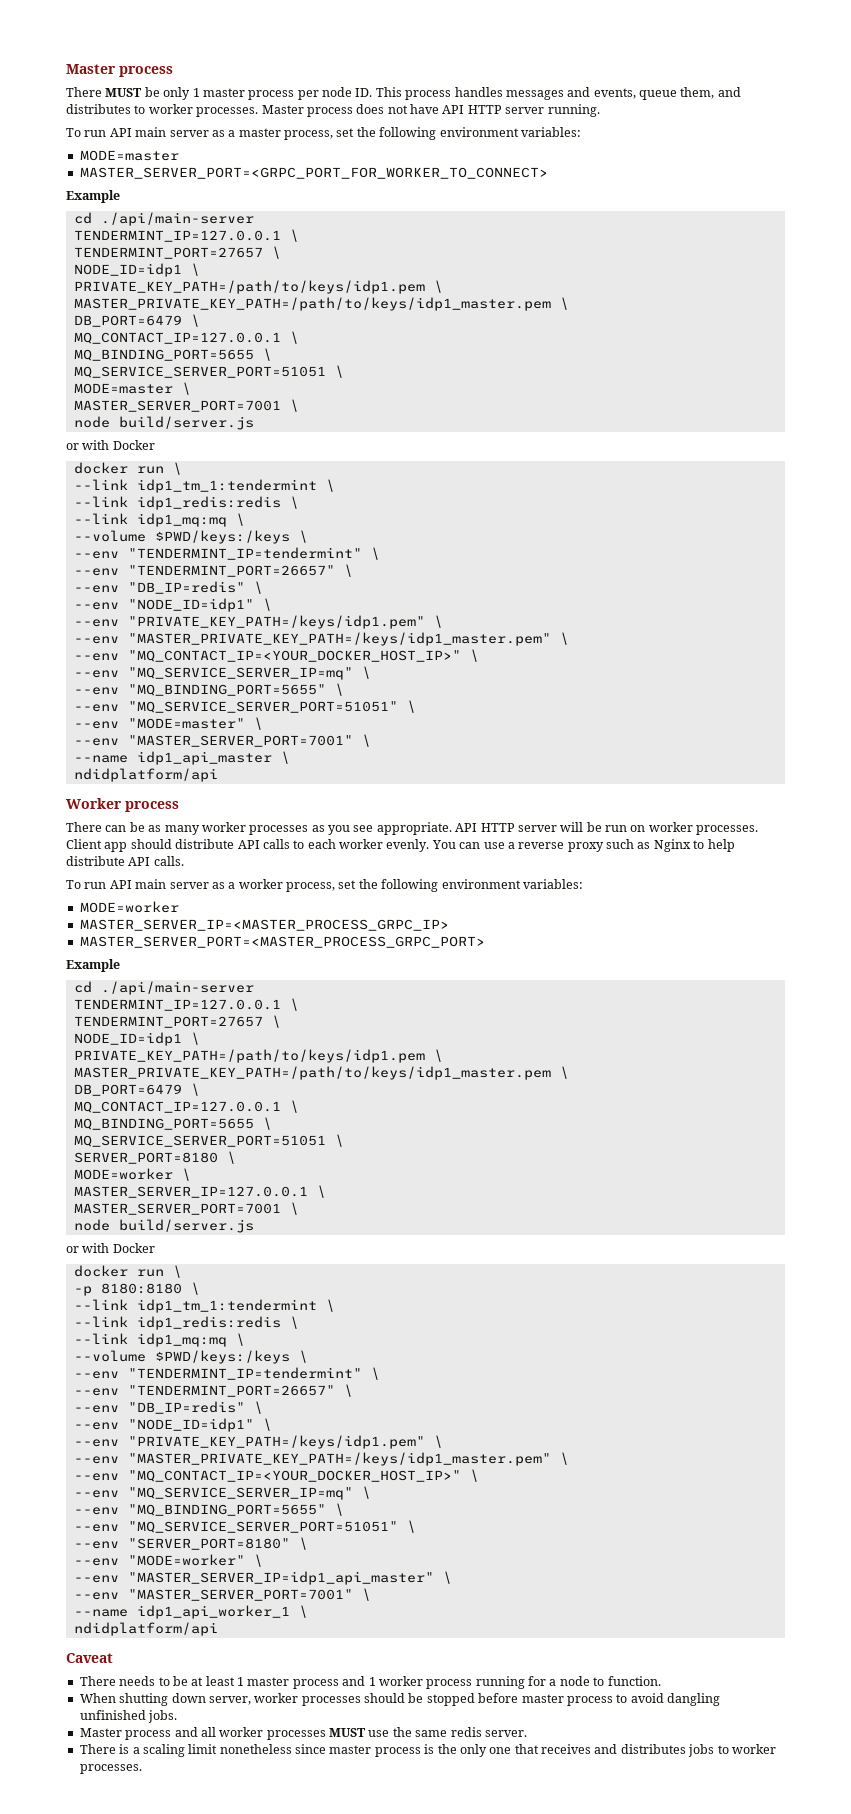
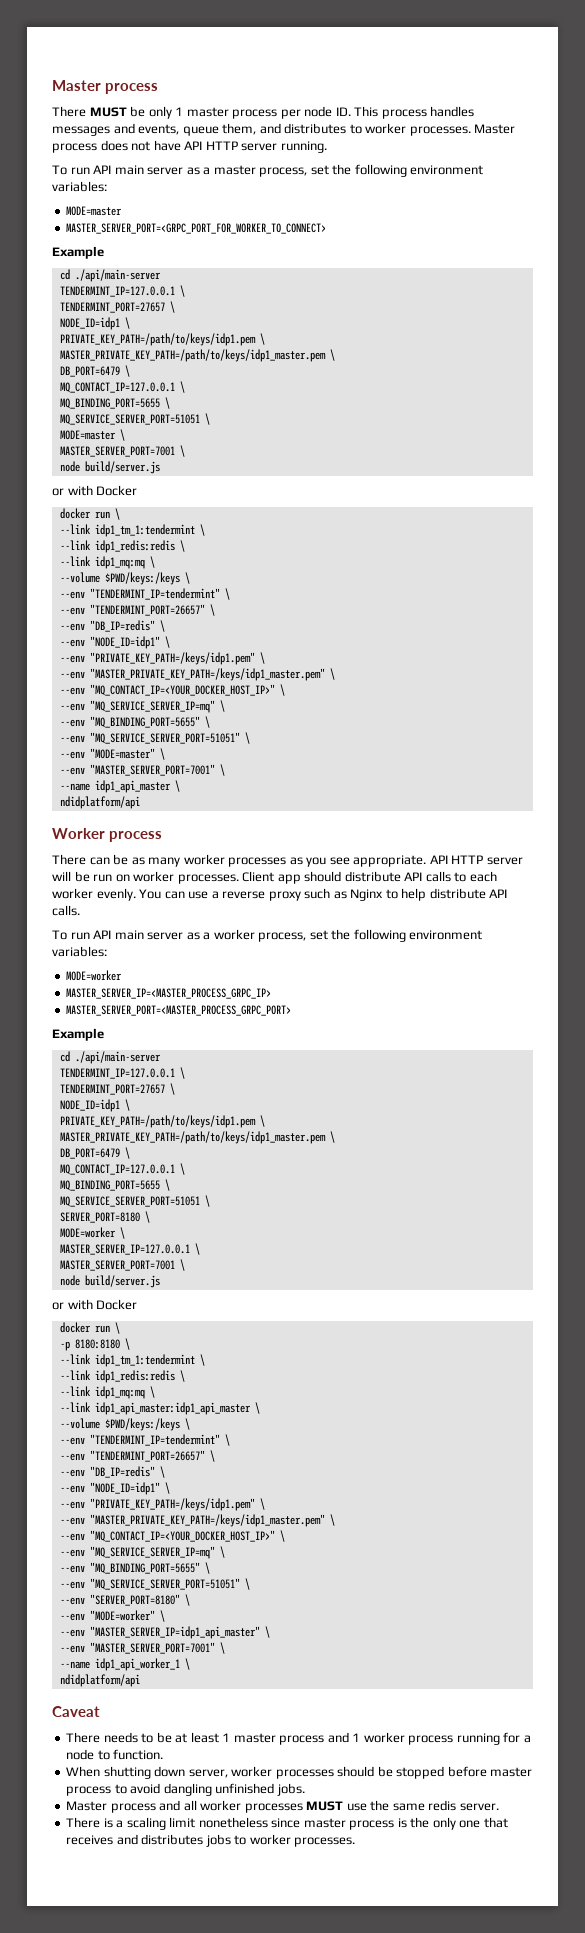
(245, 1339) none -> [59,1402,260,1415] // --link idp1_api_master:idp1_api_master \

